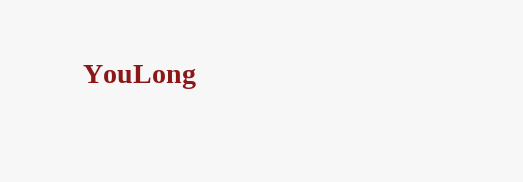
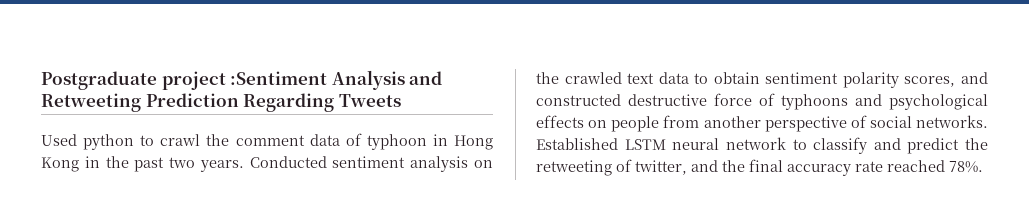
[83,65,196,89] YouLong -> [41,70,443,90] [41,93,401,112] [41,133,494,150] [41,156,493,172] [536,72,988,88] [536,93,988,110] [536,115,988,132] [536,137,988,154] [536,159,983,176] Postgraduate project :Sentiment Analysis and Retweeting Prediction Regarding Tweets // Used python to crawl the comment data of typhoon in Hong Kong in the past two years. Conducted sentiment analysis on the crawled text data to obtain sentiment polarity scores, and constructed destructive force of typhoons and psychological effects on people from another perspective of social networks. Established LSTM neural network to classify and predict the retweeting of twitter, and the final accuracy rate reached 78%.

